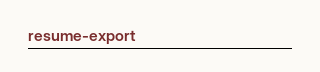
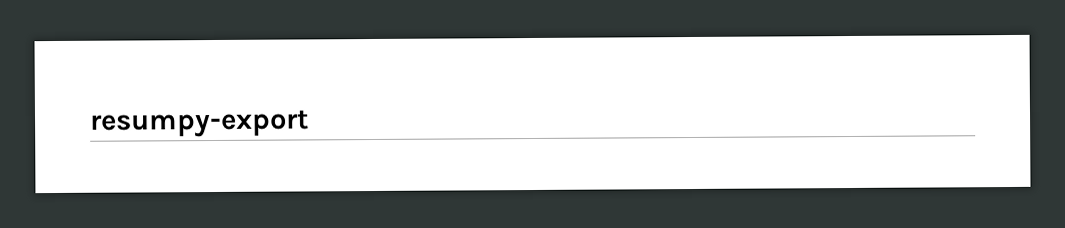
[28,30,136,45] resume-export -> [89,110,309,138] resumpy-export

